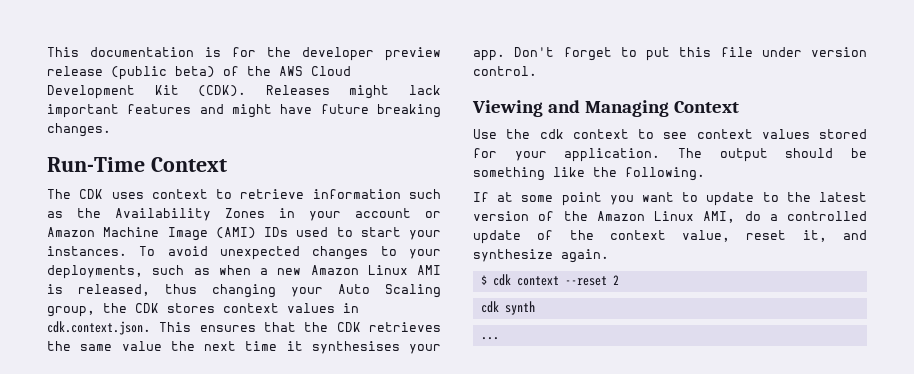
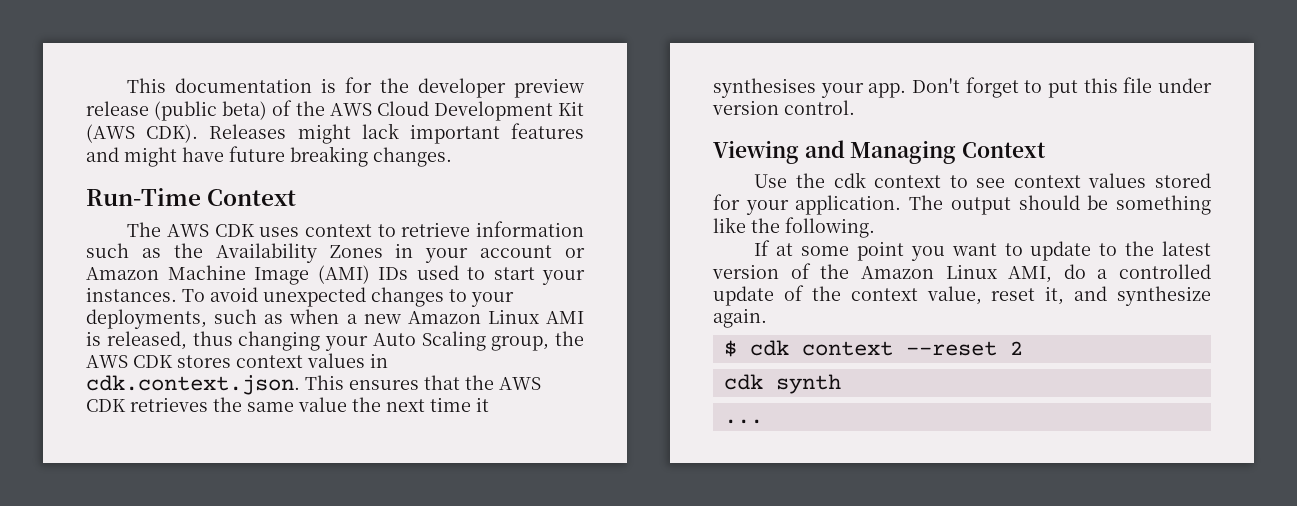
[198,85,247,97] (CDK). -> [86,124,199,143] (AWS CDK).
(71, 194) none -> [167,224,210,237] AWS
(127, 308) none -> [86,355,128,368] AWS
(329, 327) none -> [499,377,541,390] AWS

